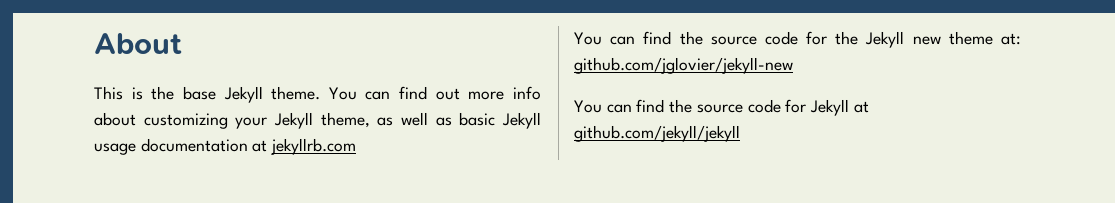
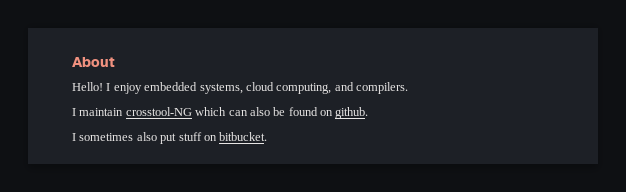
[94,86,541,103] [94,112,541,129] [94,138,357,155] [574,31,1021,48] [574,57,793,74] [574,99,869,116] [574,125,740,142] This is the base Jekyll theme. You can find out more info about customizing your Jekyll theme, as well as basic Jekyll usage documentation at jekyllrb.com // You can find the source code for the Jekyll new theme at: github.com/jglovier/jekyll-new // You can find the source code for Jekyll at github.com/jekyll/jekyll -> [72,82,408,94] [72,107,369,119] [72,132,268,144] Hello! I enjoy embedded systems, cloud computing, and compilers. // I maintain crosstool-NG which can also be found on github. // I sometimes also put stuff on bitbucket.

